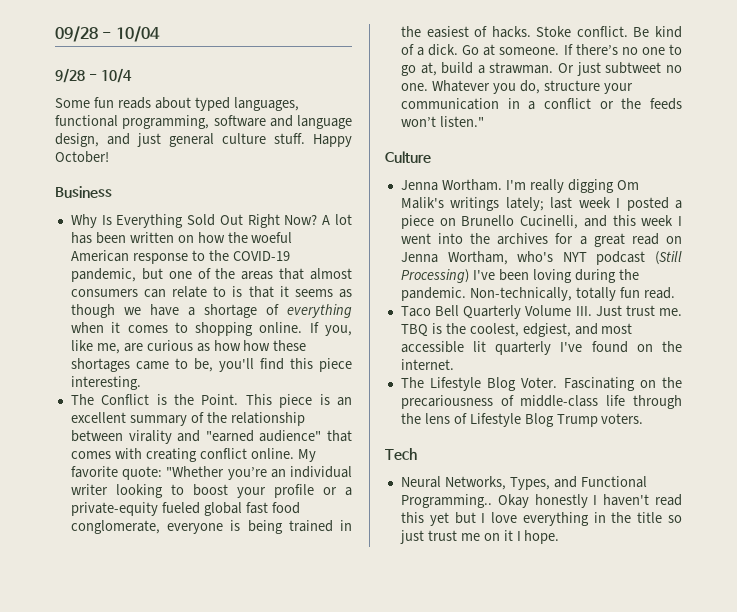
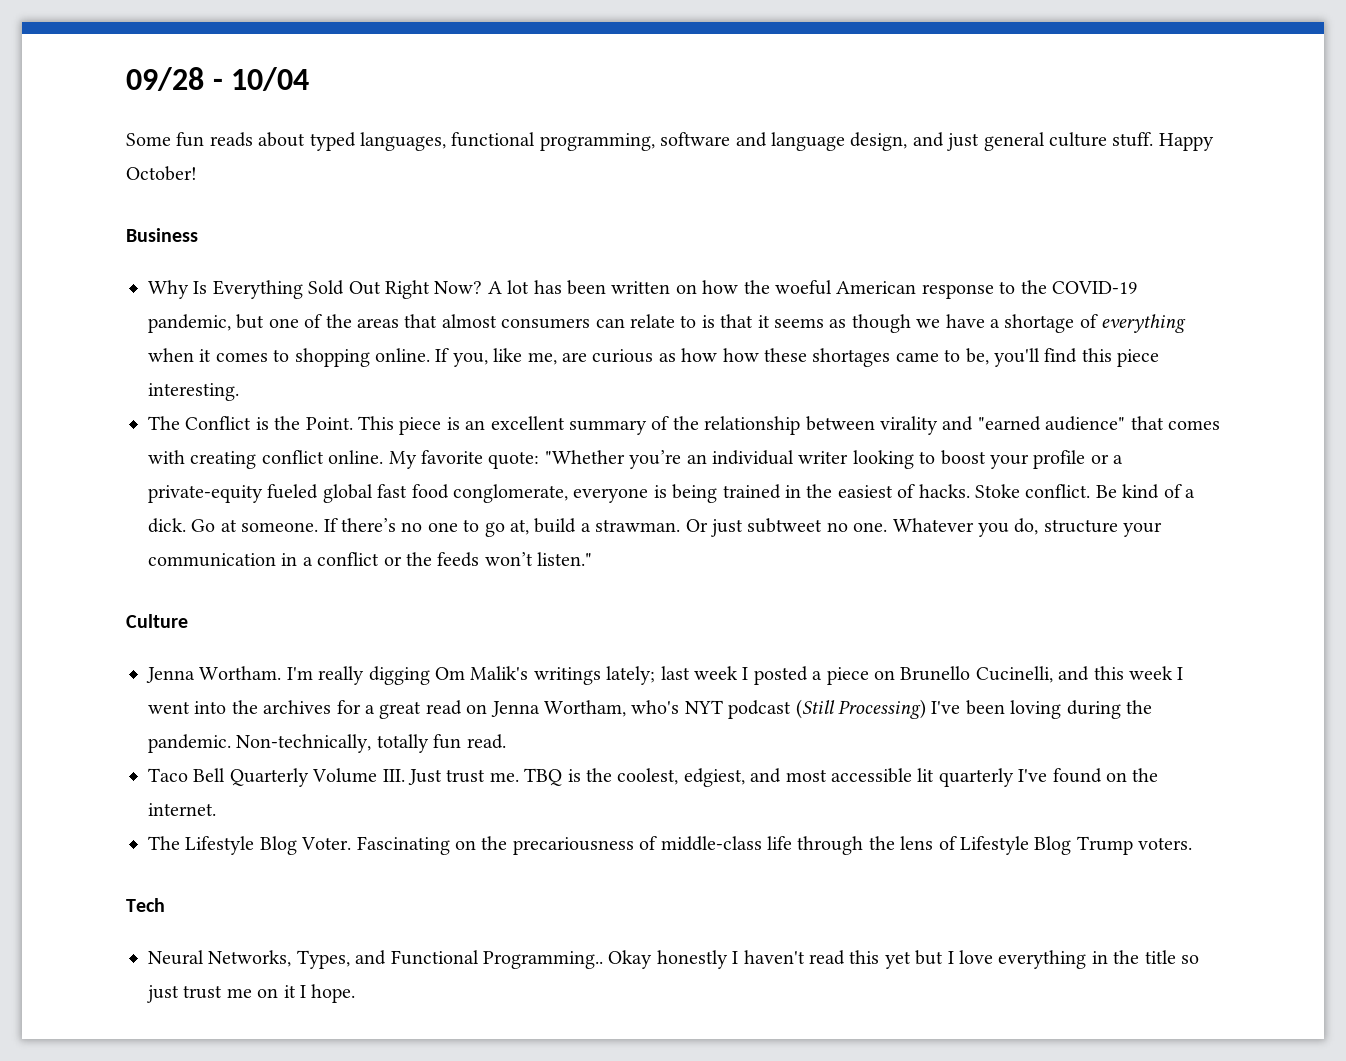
[55,68,132,83] // 9/28 - 10/4 -> (310, 79) none

